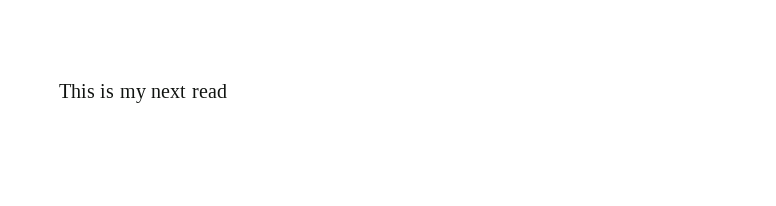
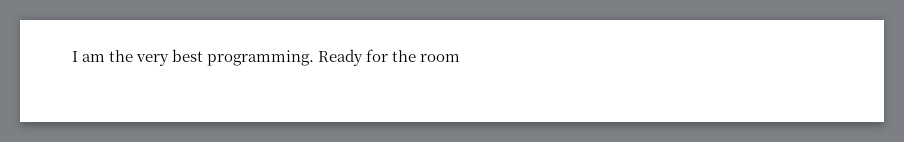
[59,84,227,103] This is my next read -> [72,49,461,66] I am the very best programming. Ready for the room

